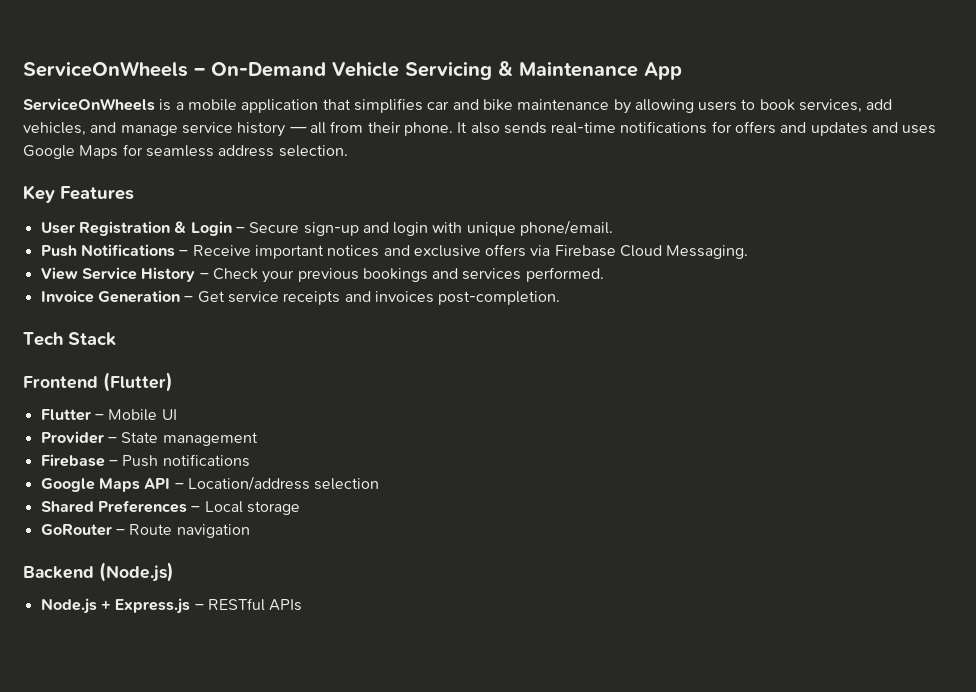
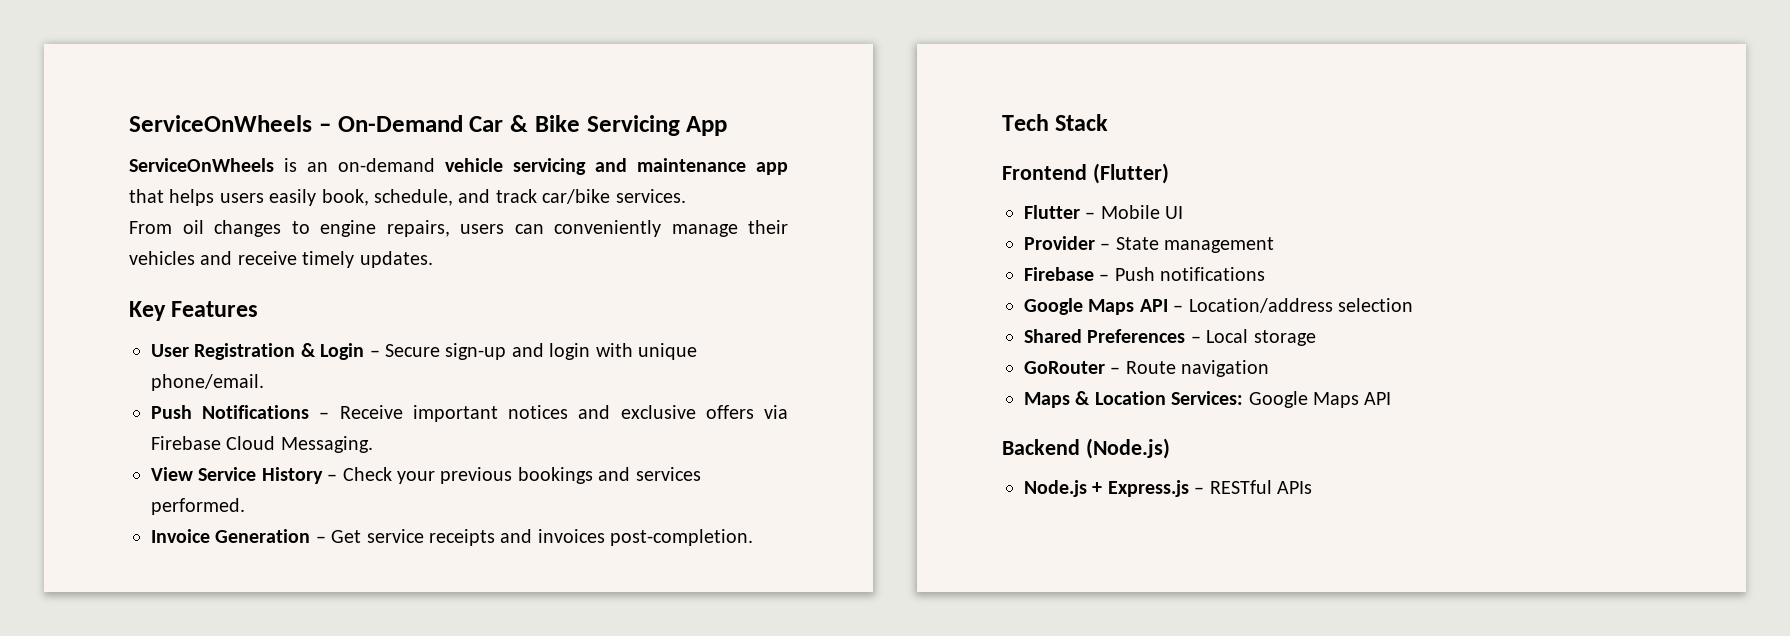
[332,61,638,80] Vehicle Servicing & Maintenance -> [469,115,680,136] Car & Bike Servicing
[175,98,893,114] [23,121,937,137] [23,144,348,159] a mobile application that simplifies car and bike maintenance by allowing users to book services, add vehicles, and manage service history — all from their phone. It also sends real-time notifications for offers and updates and uses Google Maps for seamless address selection. -> [307,158,788,175] [129,189,686,206] [129,220,788,237] [129,251,433,268] an on-demand vehicle servicing and maintenance app that helps users easily book, schedule, and track car/bike services. // From oil changes to engine repairs, users can conveniently manage their vehicles and receive timely updates.
(250, 531) none -> [1024,391,1392,408] // Maps & Location Services: Google Maps API

